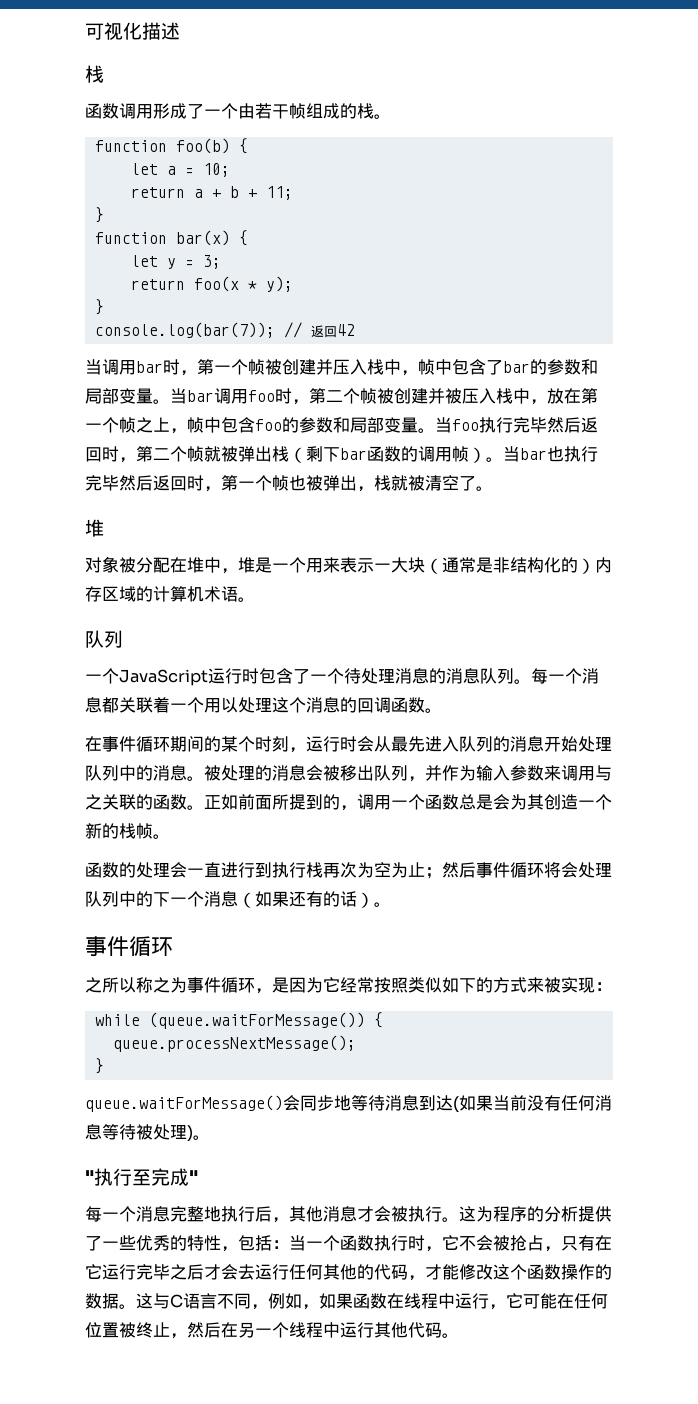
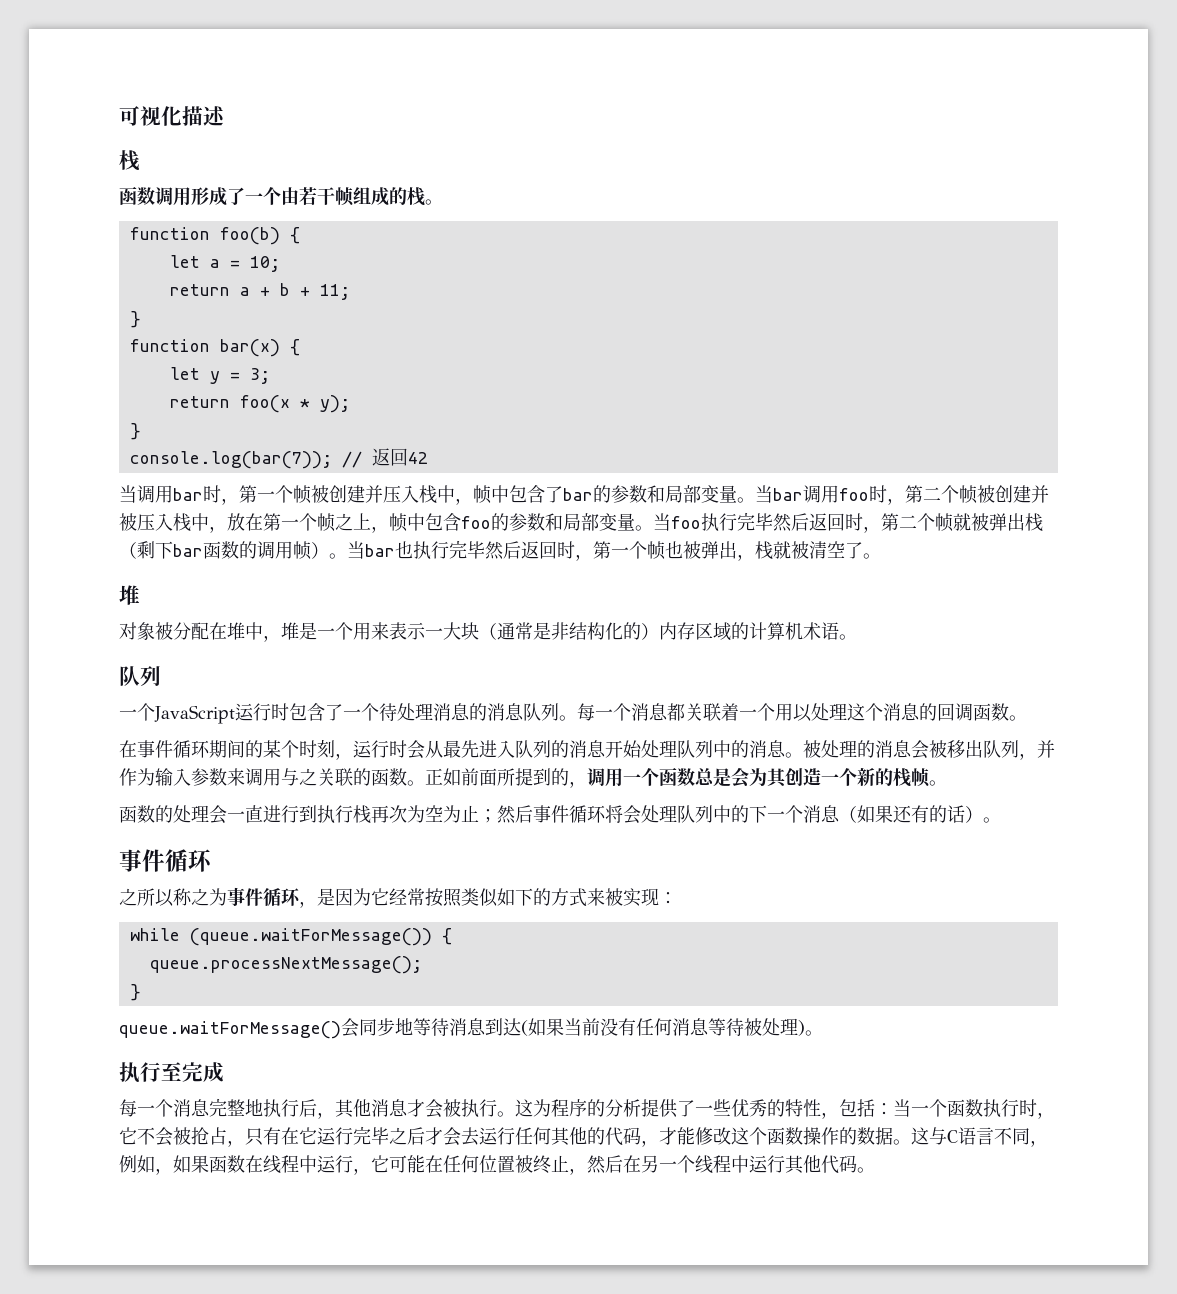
[85,1170,94,1184] " -> (823, 1033) none
[189,1170,198,1184] " -> (224, 1072) none

